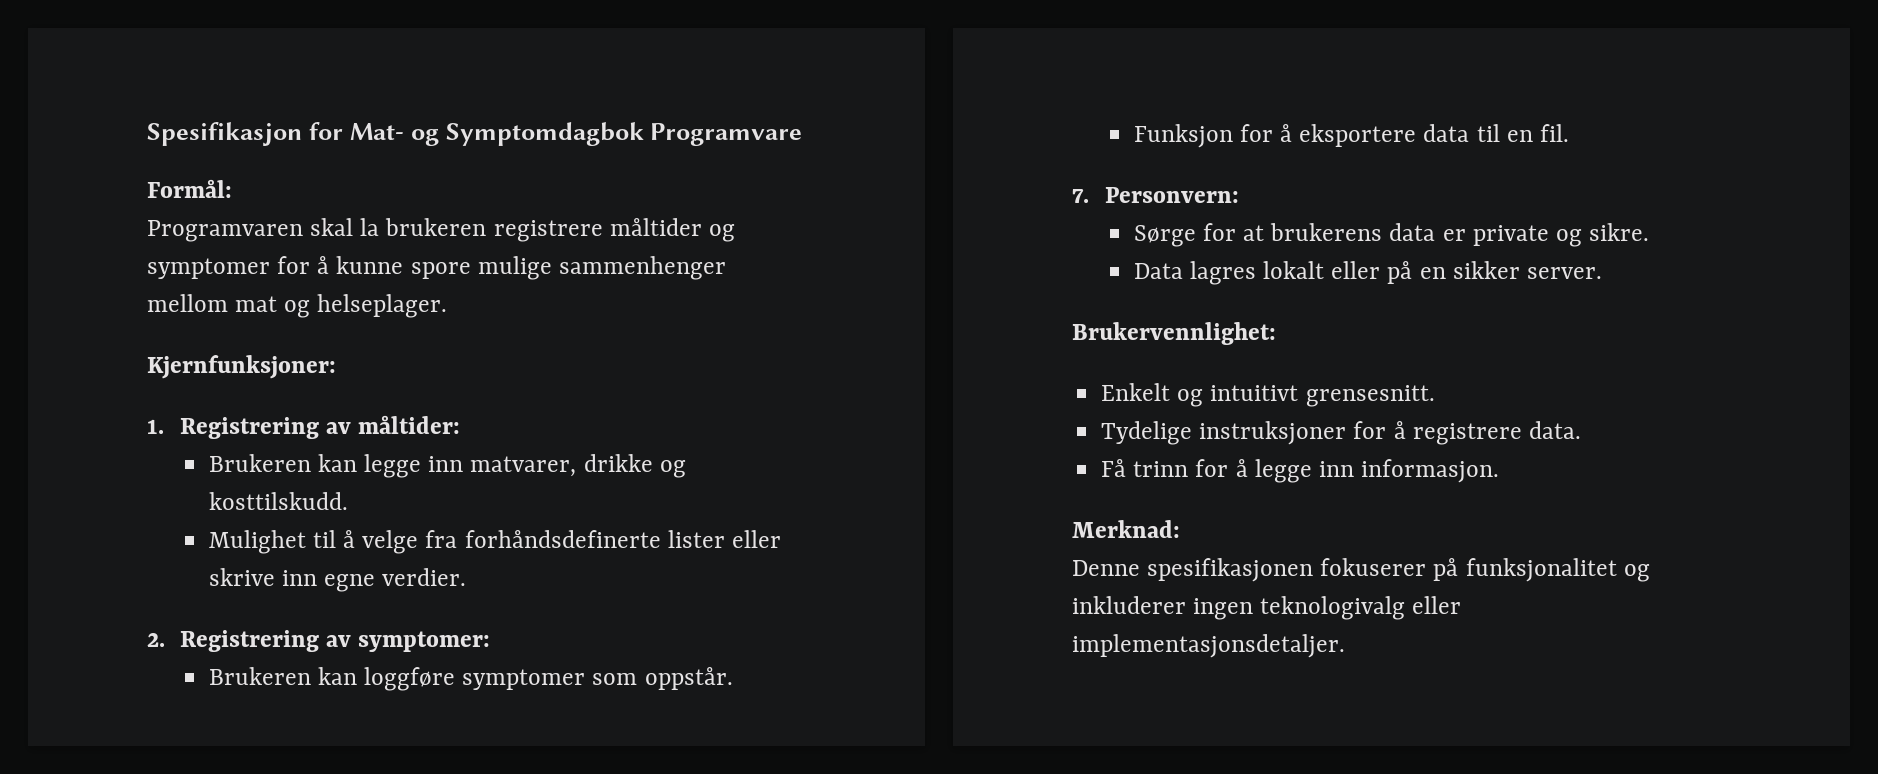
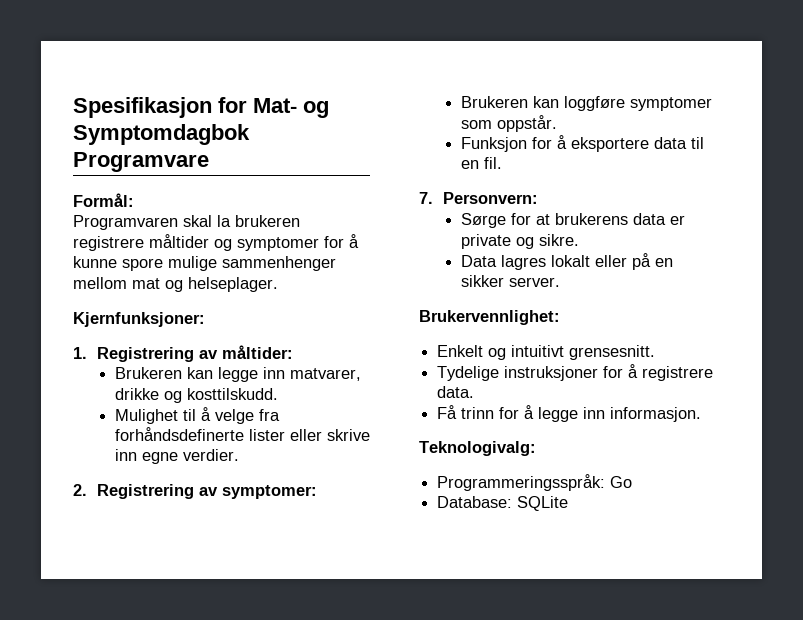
[1072,520,1180,538] [1072,558,1650,582] [1072,596,1462,620] [1072,634,1345,658] Merknad: // Denne spesifikasjonen fokuserer på funksjonalitet og inkluderer ingen teknologivalg eller implementasjonsdetaljer. -> [419,441,536,456] [437,474,633,491] [437,496,569,511] Teknologivalg: // Programmeringsspråk: Go // Database: SQLite

